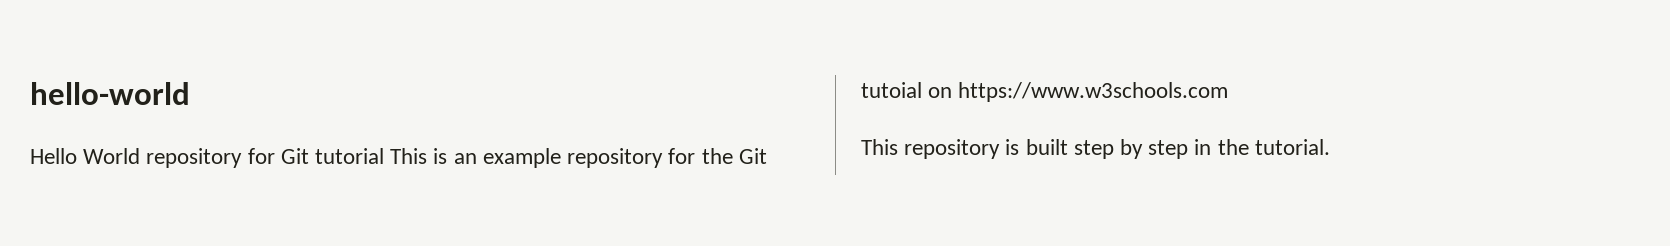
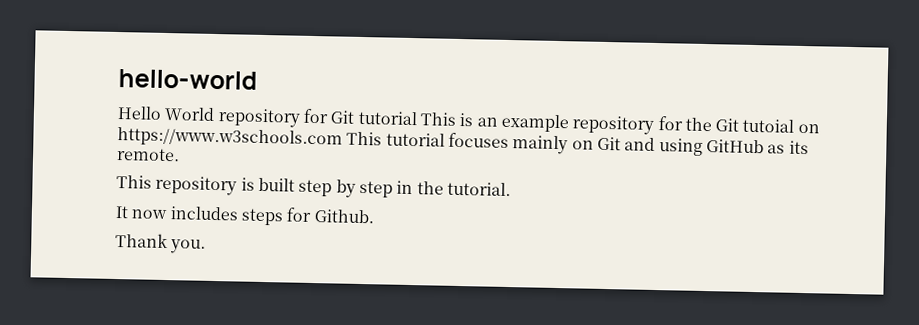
(1229, 92) none -> [346,131,809,156] [116,148,180,162] This tutorial focuses mainly on Git and using GitHub as its remote.
(1330, 147) none -> [115,205,375,226] [115,232,207,254] // It now includes steps for Github. // Thank you.

